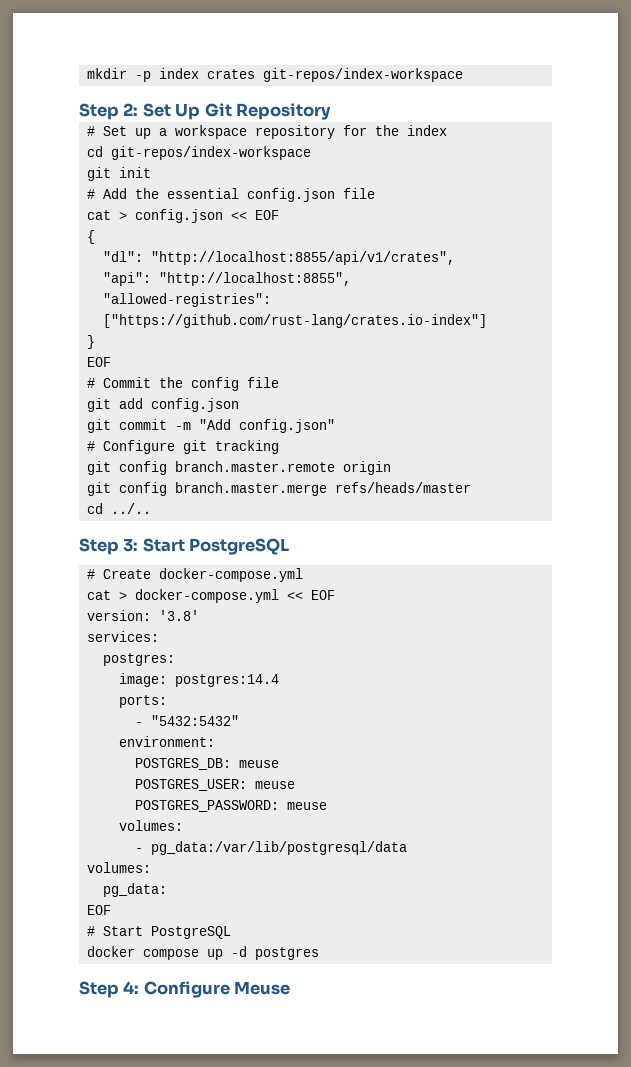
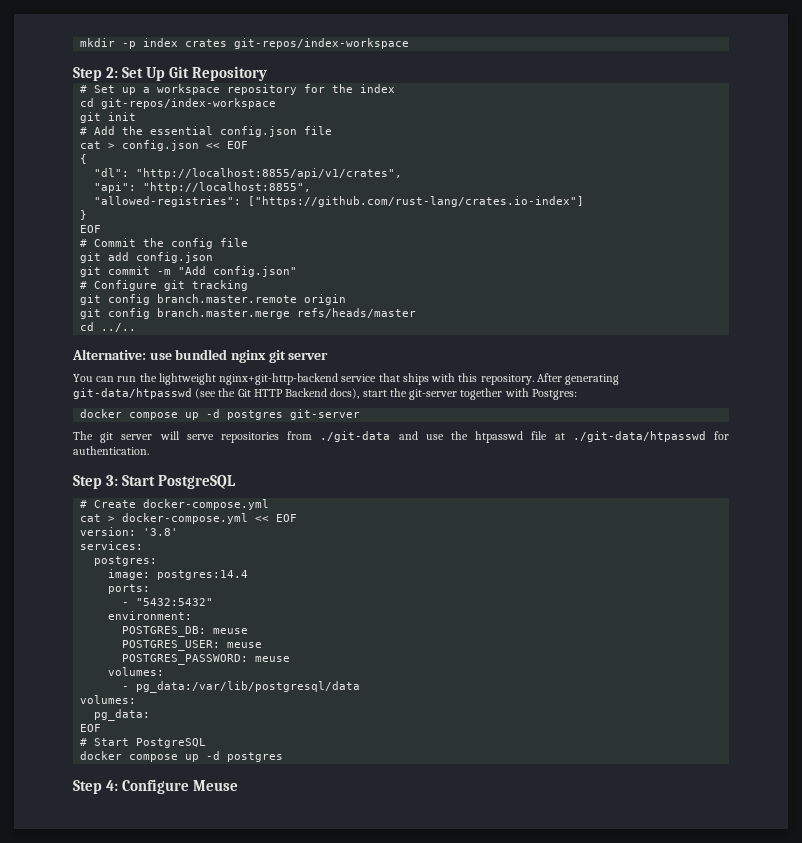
(151, 508) none -> [72,349,329,363] [73,373,620,385] [73,388,577,400] [80,409,361,420] [73,431,729,443] [73,446,149,455] // Alternative: use bundled nginx git server // You can run the lightweight nginx+git-http-backend service that ships with this repository. After generating git-data/htpasswd (see the Git HTTP Backend docs), start the git-server together with Postgres: // docker compose up -d postgres git-server // The git server will serve repositories from ./git-data and use the htpasswd file at ./git-data/htpasswd for authentication.

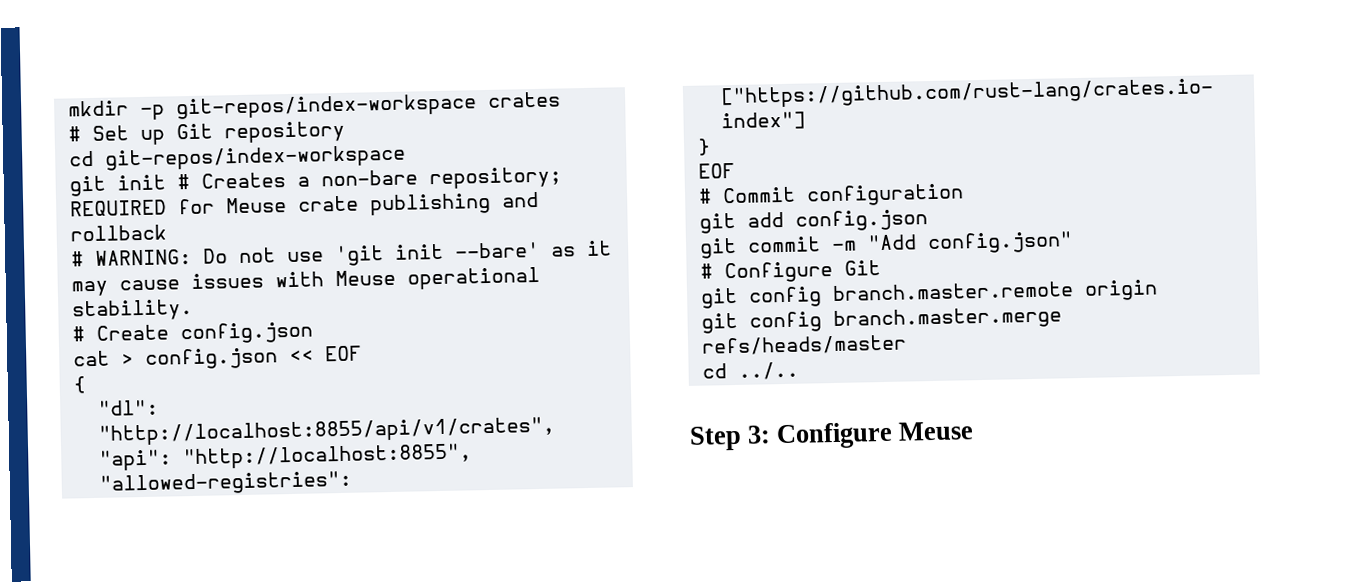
[143,38,179,47] index -> [175,93,477,120] git-repos/index-workspace
[234,38,410,49] [73,66,268,81] git-repos/index-workspace // Step 2: Set Up Git Repository -> (561, 99) none
[143,84,221,95] a workspace -> [175,123,213,140] Git
[304,84,396,93] for the index -> (345, 132) none
[80,126,333,137] // # Add the essential config.json file -> [176,166,562,190] [69,191,539,217] [69,224,167,242] [70,240,612,267] [70,266,540,297] [71,298,193,322] [71,321,313,345] # Creates a non-bare repository; REQUIRED for Meuse crate publishing and rollback // # WARNING: Do not use 'git init --bare' as it may cause issues with Meuse operational stability. // # Create config.json
[143,238,249,249] the config file -> [805,183,964,207] configuration
[164,280,249,291] git tracking -> [843,260,881,276] Git
[72,349,329,363] [73,373,620,385] [73,388,577,400] [80,409,361,420] [73,431,729,443] [73,446,149,455] [73,475,237,489] [80,499,270,510] [80,513,298,524] [80,527,179,536] [80,541,144,550] [94,556,158,566] [108,569,249,580] [108,584,151,594] [122,598,214,606] [108,611,193,620] [122,626,249,637] [122,640,263,651] [122,654,291,665] [108,667,165,676] [122,681,361,693] [80,695,137,704] [94,709,151,721] [80,724,102,732] [80,738,207,748] [80,751,284,762] [73,780,119,794] Alternative: use bundled nginx git server // You can run the lightweight nginx+git-http-backend service that ships with this repository. After generating git-data/htpasswd (see the Git HTTP Backend docs), start the git-server together with Postgres: // docker compose up -d postgres git-server // The git server will serve repositories from ./git-data and use the htpasswd file at ./git-data/htpasswd for authentication. // Step 3: Start PostgreSQL // # Create docker-compose.yml // cat > docker-compose.yml << EOF // version: '3.8' // services: // postgres: // image: postgres:14.4 // ports: // - "5432:5432" // environment: // POSTGRES_DB: meuse // POSTGRES_USER: meuse // POSTGRES_PASSWORD: meuse // volumes: // - pg_data:/var/lib/postgresql/data // volumes: // pg_data: // EOF // # Start PostgreSQL // docker compose up -d postgres // Step 4: -> [689,425,772,451] Step 3:

